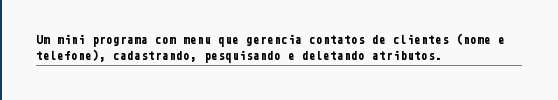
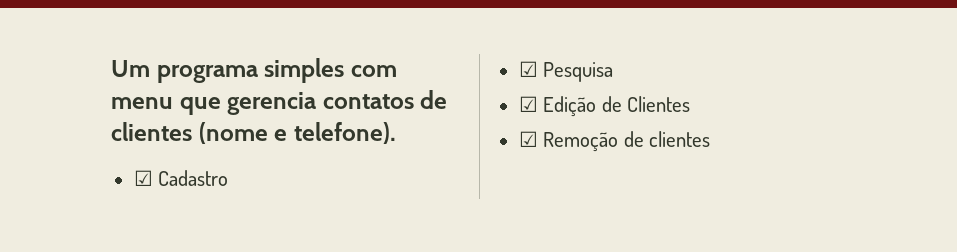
[57,34,148,47] mini programa -> [156,58,345,83] programa simples
[36,49,442,63] telefone), cadastrando, pesquisando e deletando atributos. -> [293,122,396,144] [133,170,229,186] [518,61,614,82] [518,96,691,117] [518,131,711,152] telefone). // ☑ Cadastro // ☑ Pesquisa // ☑ Edição de Clientes // ☑ Remoção de clientes

